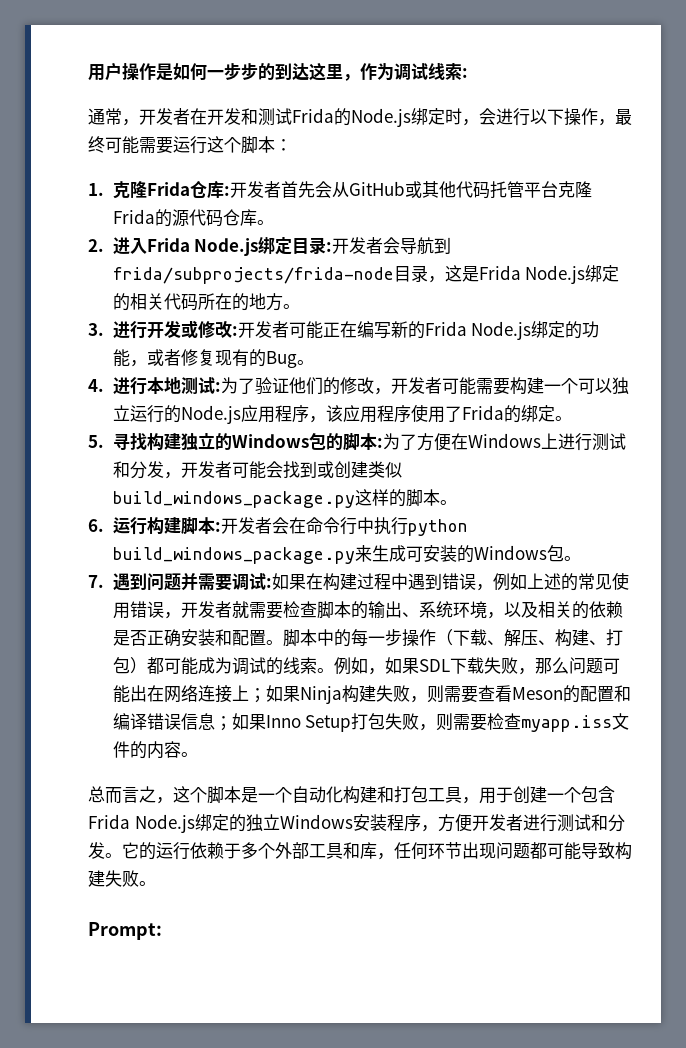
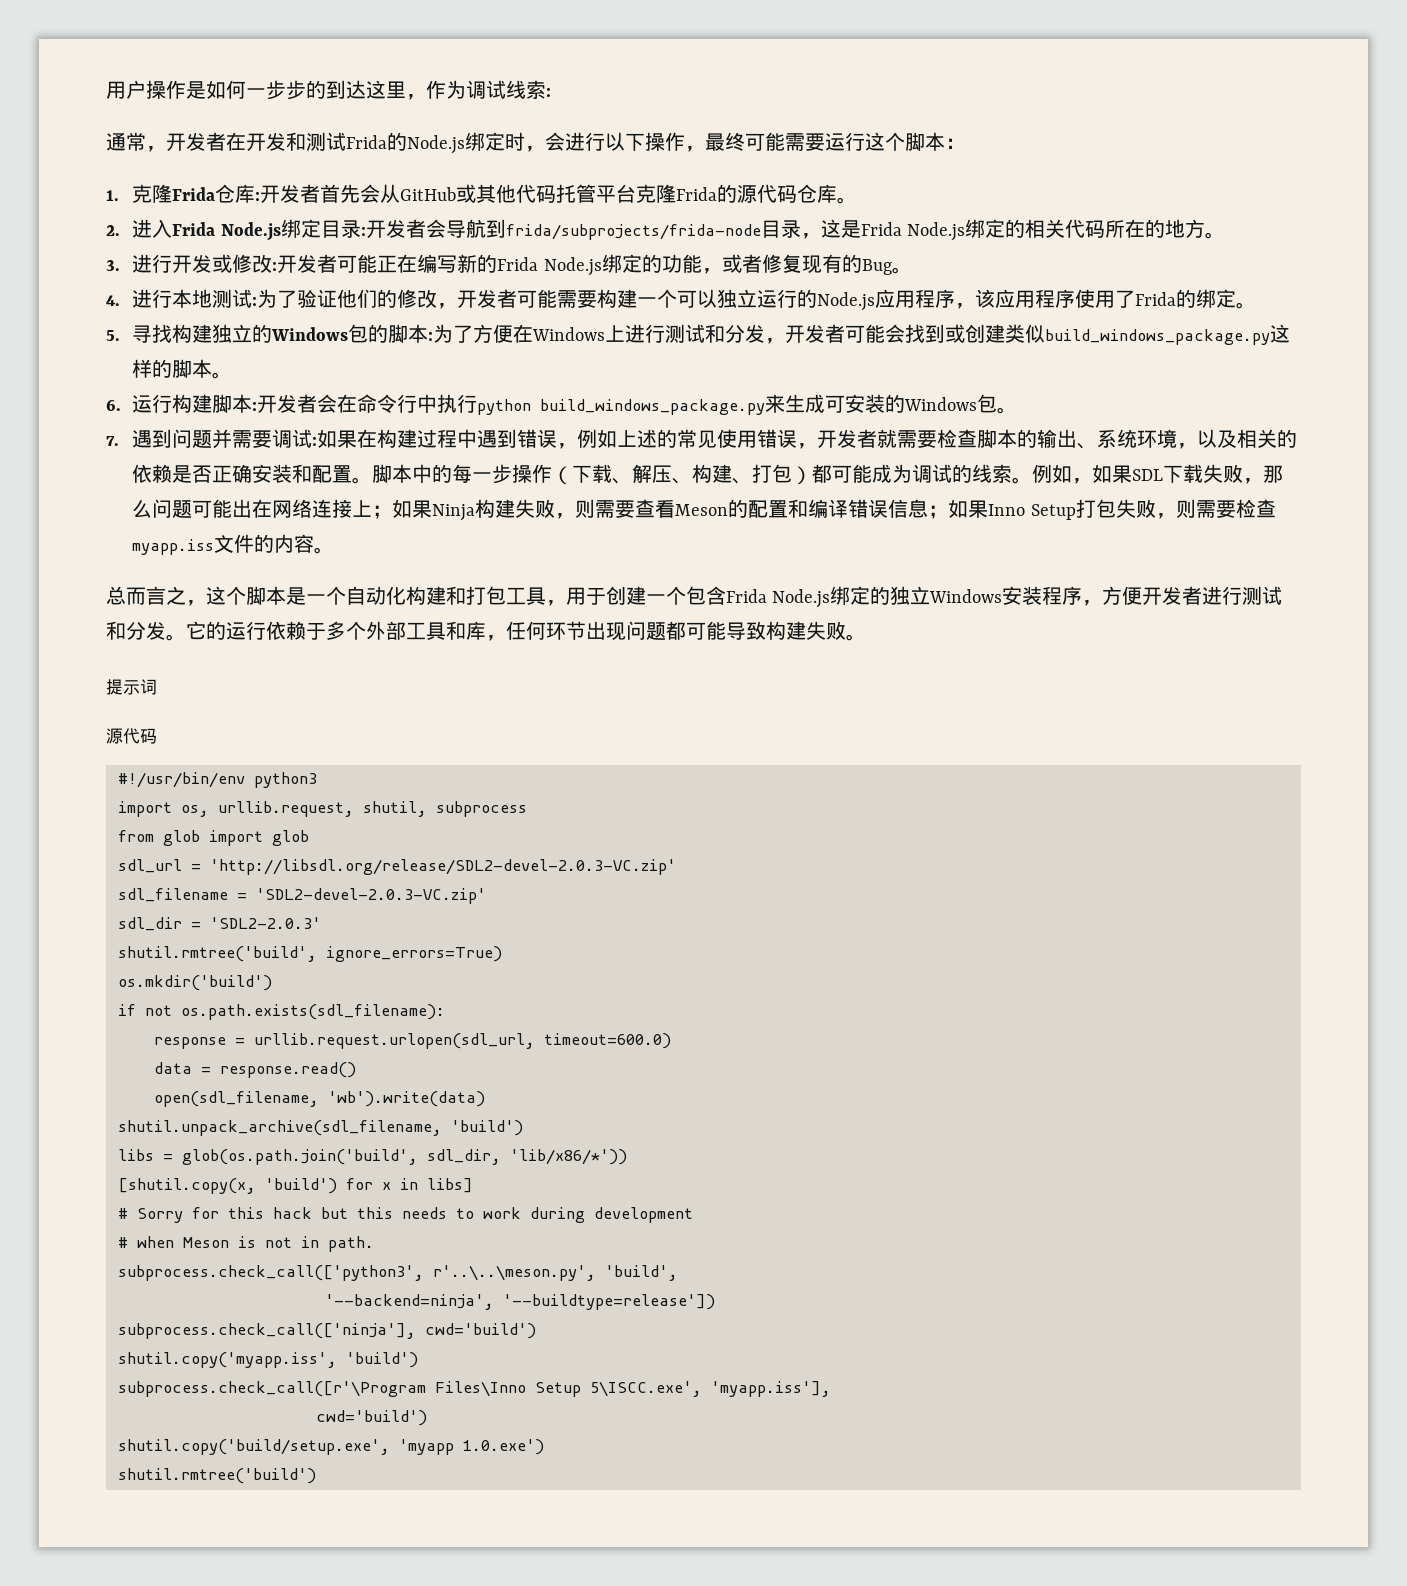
[88,922,162,940] Prompt: -> [106,679,157,695] [106,728,157,744] [118,772,317,788] [118,801,527,817] [118,830,309,846] [118,859,676,875] [118,888,486,904] [118,917,321,931] [118,946,502,962] [118,975,272,991] [118,1004,445,1020] [154,1033,671,1049] [154,1062,356,1078] [154,1091,485,1107] [118,1120,523,1136] [118,1149,627,1165] [118,1178,473,1194] [118,1207,693,1223] [118,1236,374,1252] [118,1265,678,1281] [325,1294,715,1310] [118,1323,536,1339] [118,1352,418,1368] [118,1381,831,1397] [316,1410,427,1426] [118,1439,544,1455] [118,1468,316,1484] 提示词 // 源代码 // #!/usr/bin/env python3 // import os, urllib.request, shutil, subprocess // from glob import glob // sdl_url = 'http://libsdl.org/release/SDL2-devel-2.0.3-VC.zip' // sdl_filename = 'SDL2-devel-2.0.3-VC.zip' // sdl_dir = 'SDL2-2.0.3' // shutil.rmtree('build', ignore_errors=True) // os.mkdir('build') // if not os.path.exists(sdl_filename): // response = urllib.request.urlopen(sdl_url, timeout=600.0) // data = response.read() // open(sdl_filename, 'wb').write(data) // shutil.unpack_archive(sdl_filename, 'build') // libs = glob(os.path.join('build', sdl_dir, 'lib/x86/*')) // [shutil.copy(x, 'build') for x in libs] // # Sorry for this hack but this needs to work during development // # when Meson is not in path. // subprocess.check_call(['python3', r'..\..\meson.py', 'build', // '--backend=ninja', '--buildtype=release']) // subprocess.check_call(['ninja'], cwd='build') // shutil.copy('myapp.iss', 'build') // subprocess.check_call([r'\Program Files\Inno Setup 5\ISCC.exe', 'myapp.iss'], // cwd='build') // shutil.copy('build/setup.exe', 'myapp 1.0.exe') // shutil.rmtree('build')

